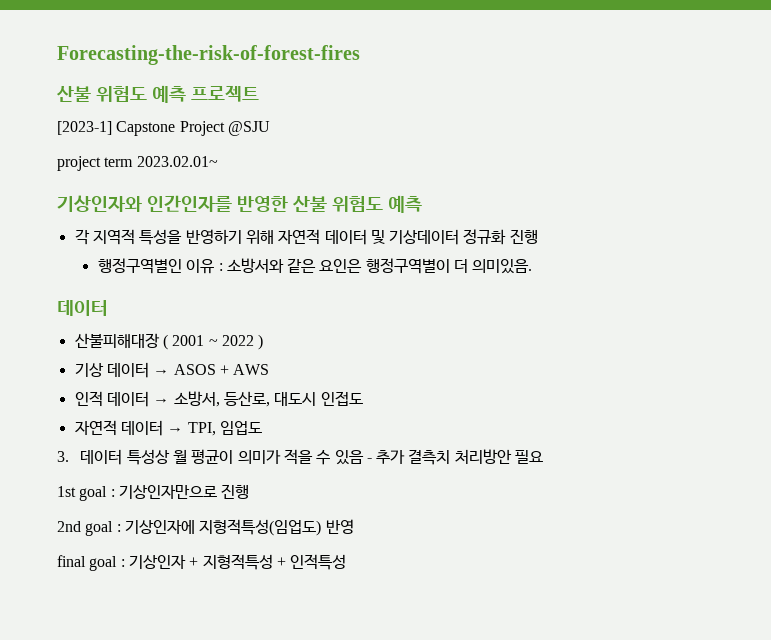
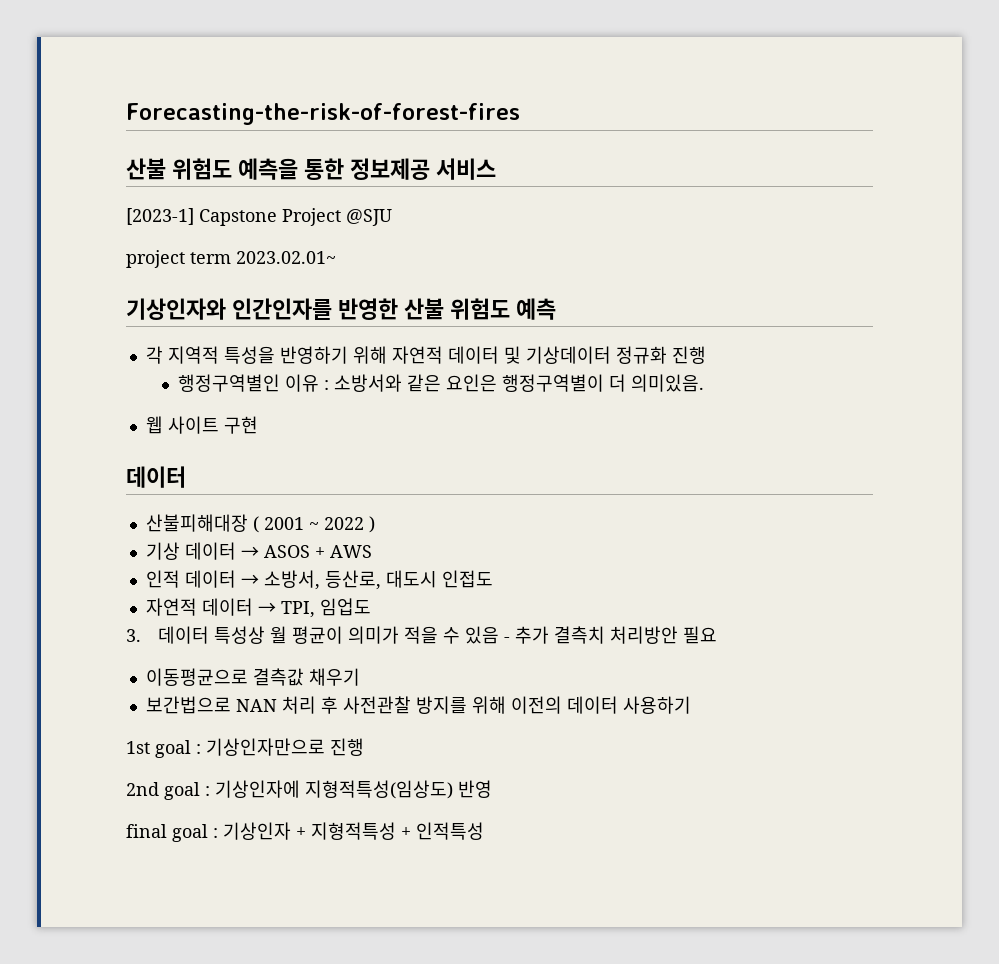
[152,85,259,103] 예측 프로젝트 -> [238,158,496,180] 예측을 통한 정보제공 서비스
(533, 266) none -> [145,416,258,434] // 웹 사이트 구현
(544, 457) none -> [145,668,360,686] [145,696,691,714] // 이동평균으로 결측값 채우기 // 보간법으로 NAN 처리 후 사전관찰 방지를 위해 이전의 데이터 사용하기
[199,519,322,536] 지형적특성(임업도) -> [305,780,453,799] 지형적특성(임상도)

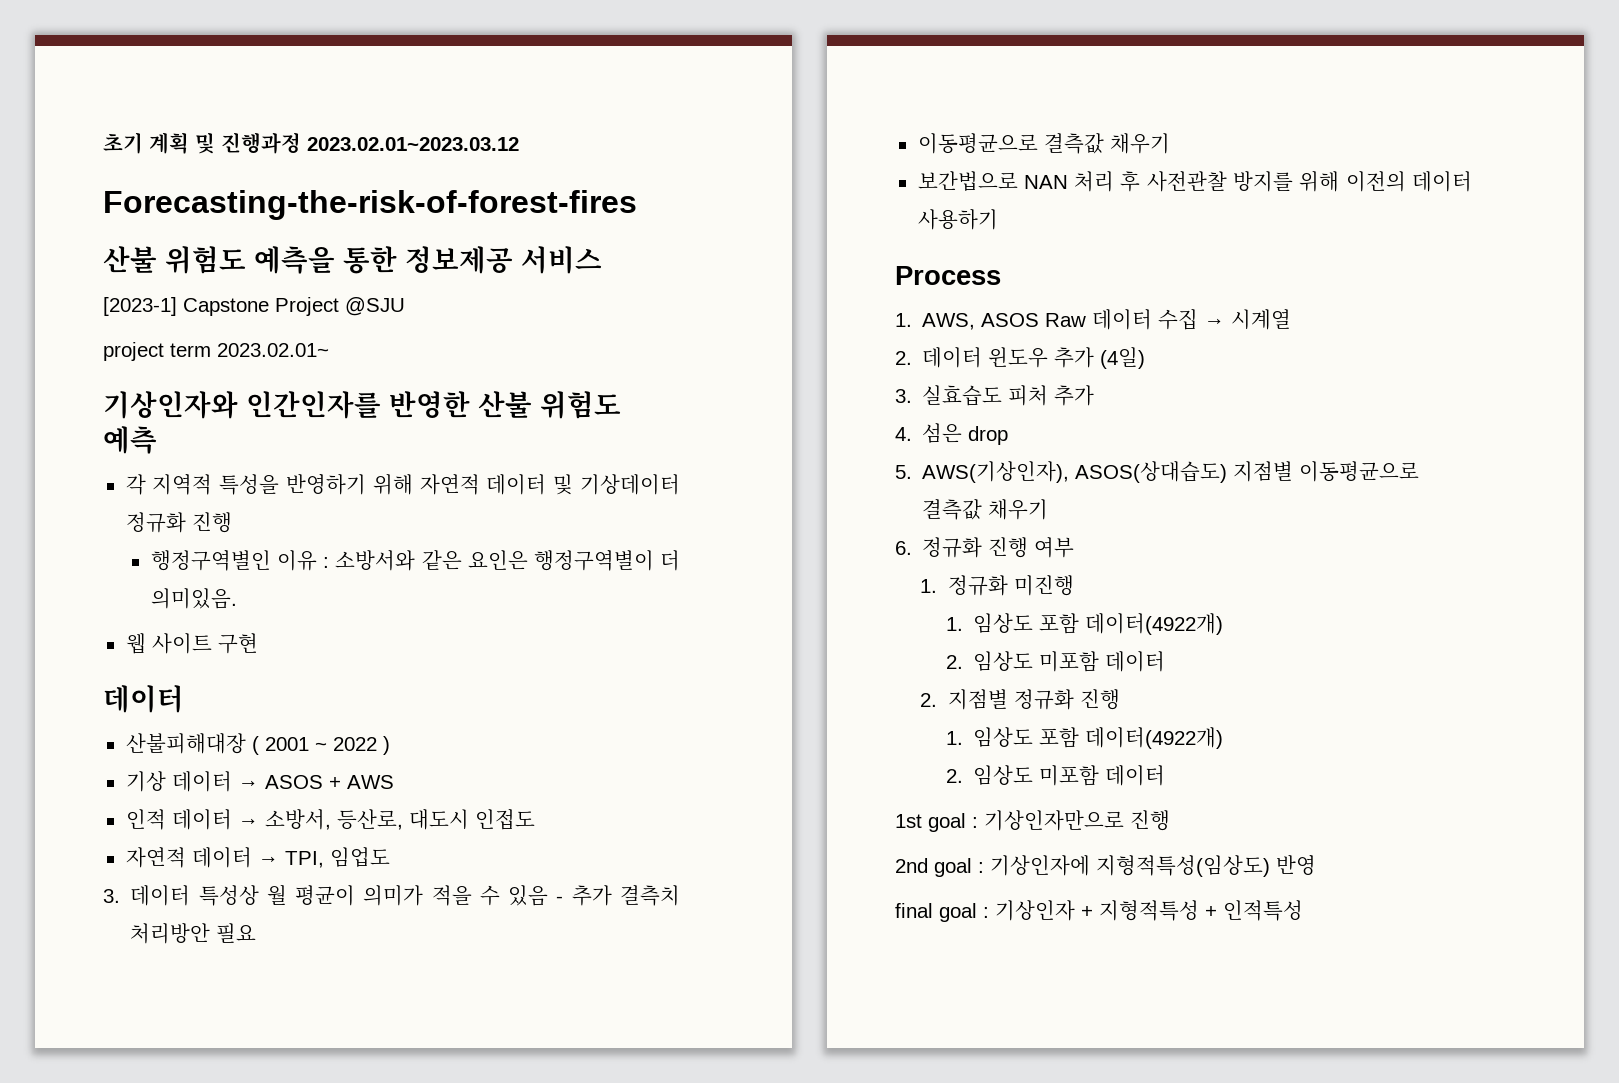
(126, 114) none -> [103,132,519,154] 초기 계획 및 진행과정 2023.02.01~2023.03.12 //
(691, 705) none -> [895,266,1001,285] [895,309,1292,330] [895,347,1146,369] [895,385,1095,406] [895,423,1009,445] [895,461,1420,483] [922,499,1049,520] [895,537,1075,558] [920,575,1074,596] [945,613,1224,635] [945,651,1166,672] [920,689,1120,710] [945,727,1224,749] [945,765,1166,786] // Process // 1. AWS, ASOS Raw 데이터 수집 → 시계열 // 2. 데이터 윈도우 추가 (4일) // 3. 실효습도 피처 추가 // 4. 섬은 drop // 5. AWS(기상인자), ASOS(상대습도) 지점별 이동평균으로 결측값 채우기 // 6. 정규화 진행 여부 // 1. 정규화 미진행 // 1. 임상도 포함 데이터(4922개) // 2. 임상도 미포함 데이터 // 2. 지점별 정규화 진행 // 1. 임상도 포함 데이터(4922개) // 2. 임상도 미포함 데이터

